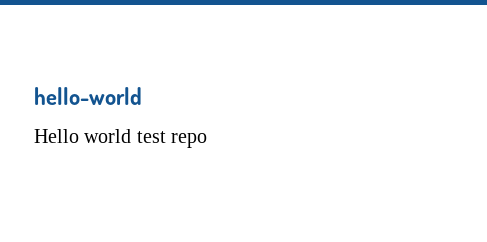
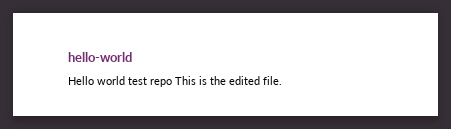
(208, 140) none -> [175,76,282,85] This is the edited file.

